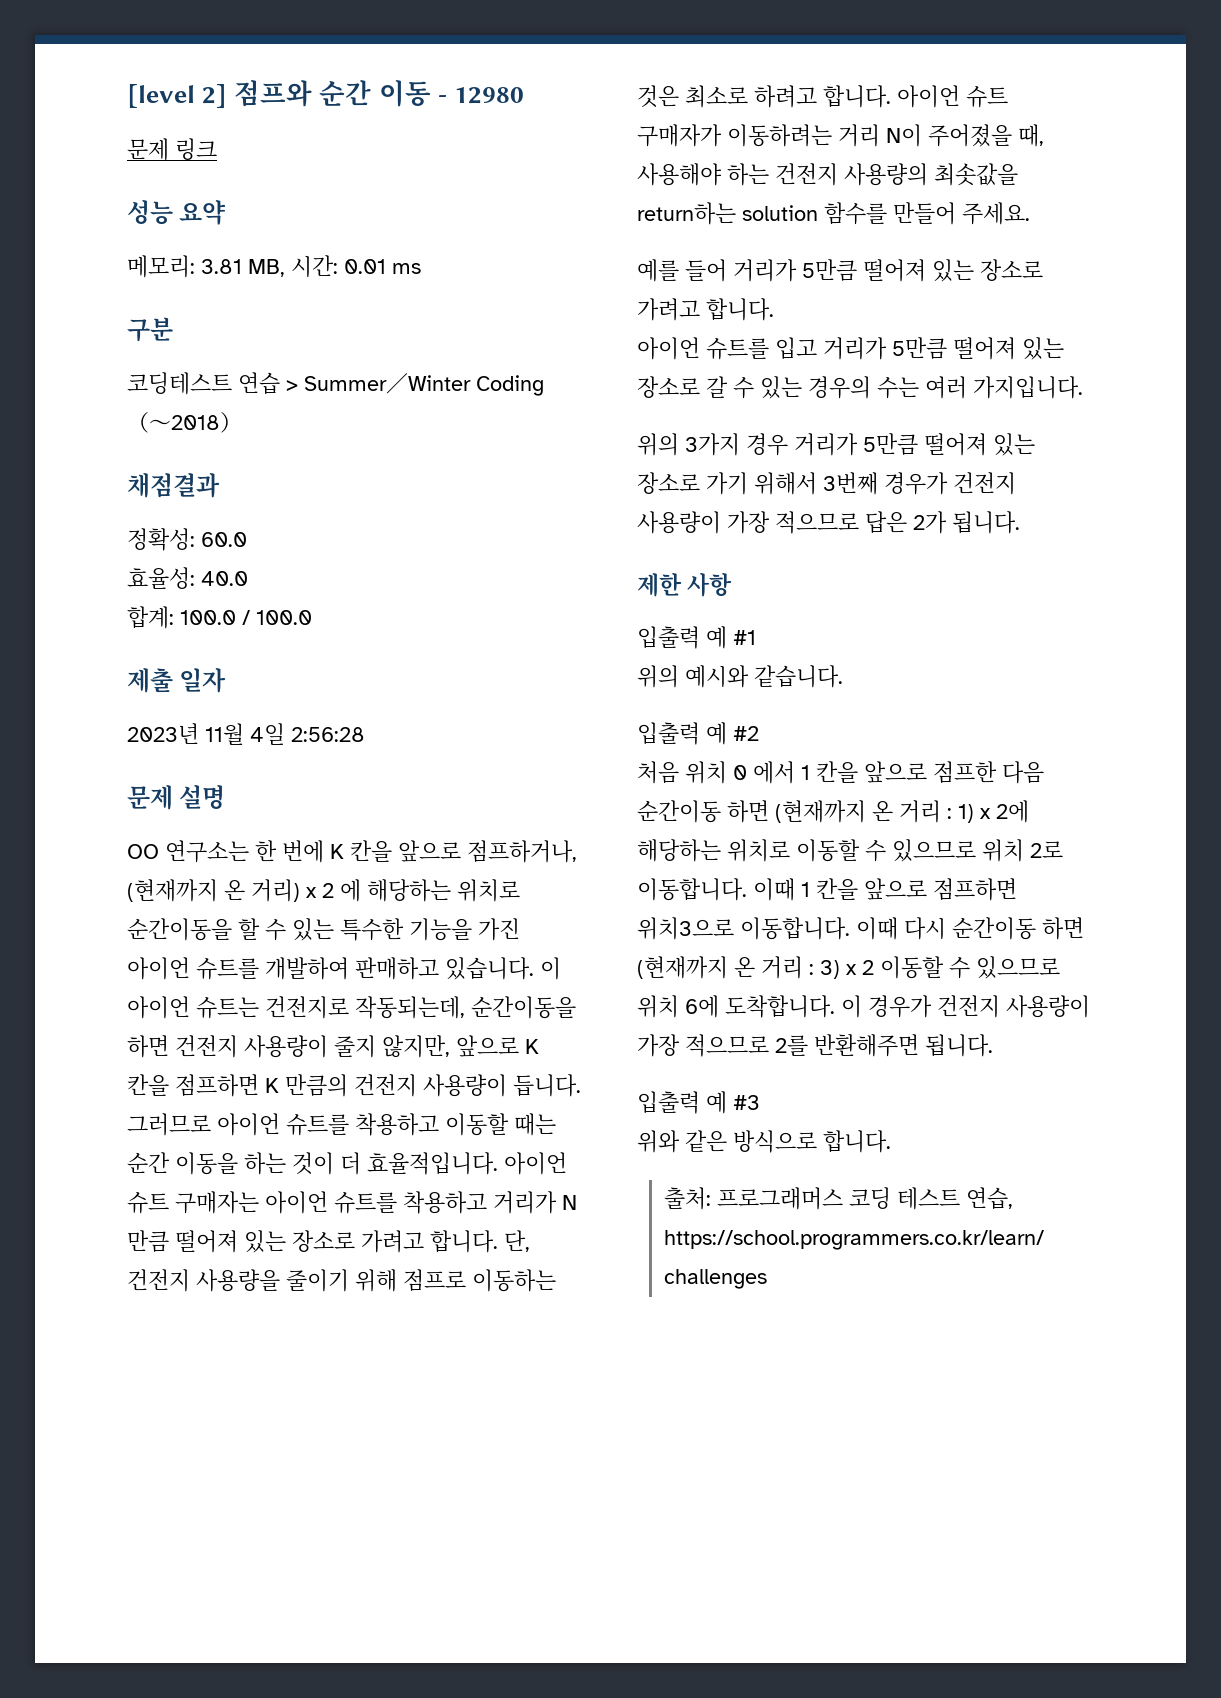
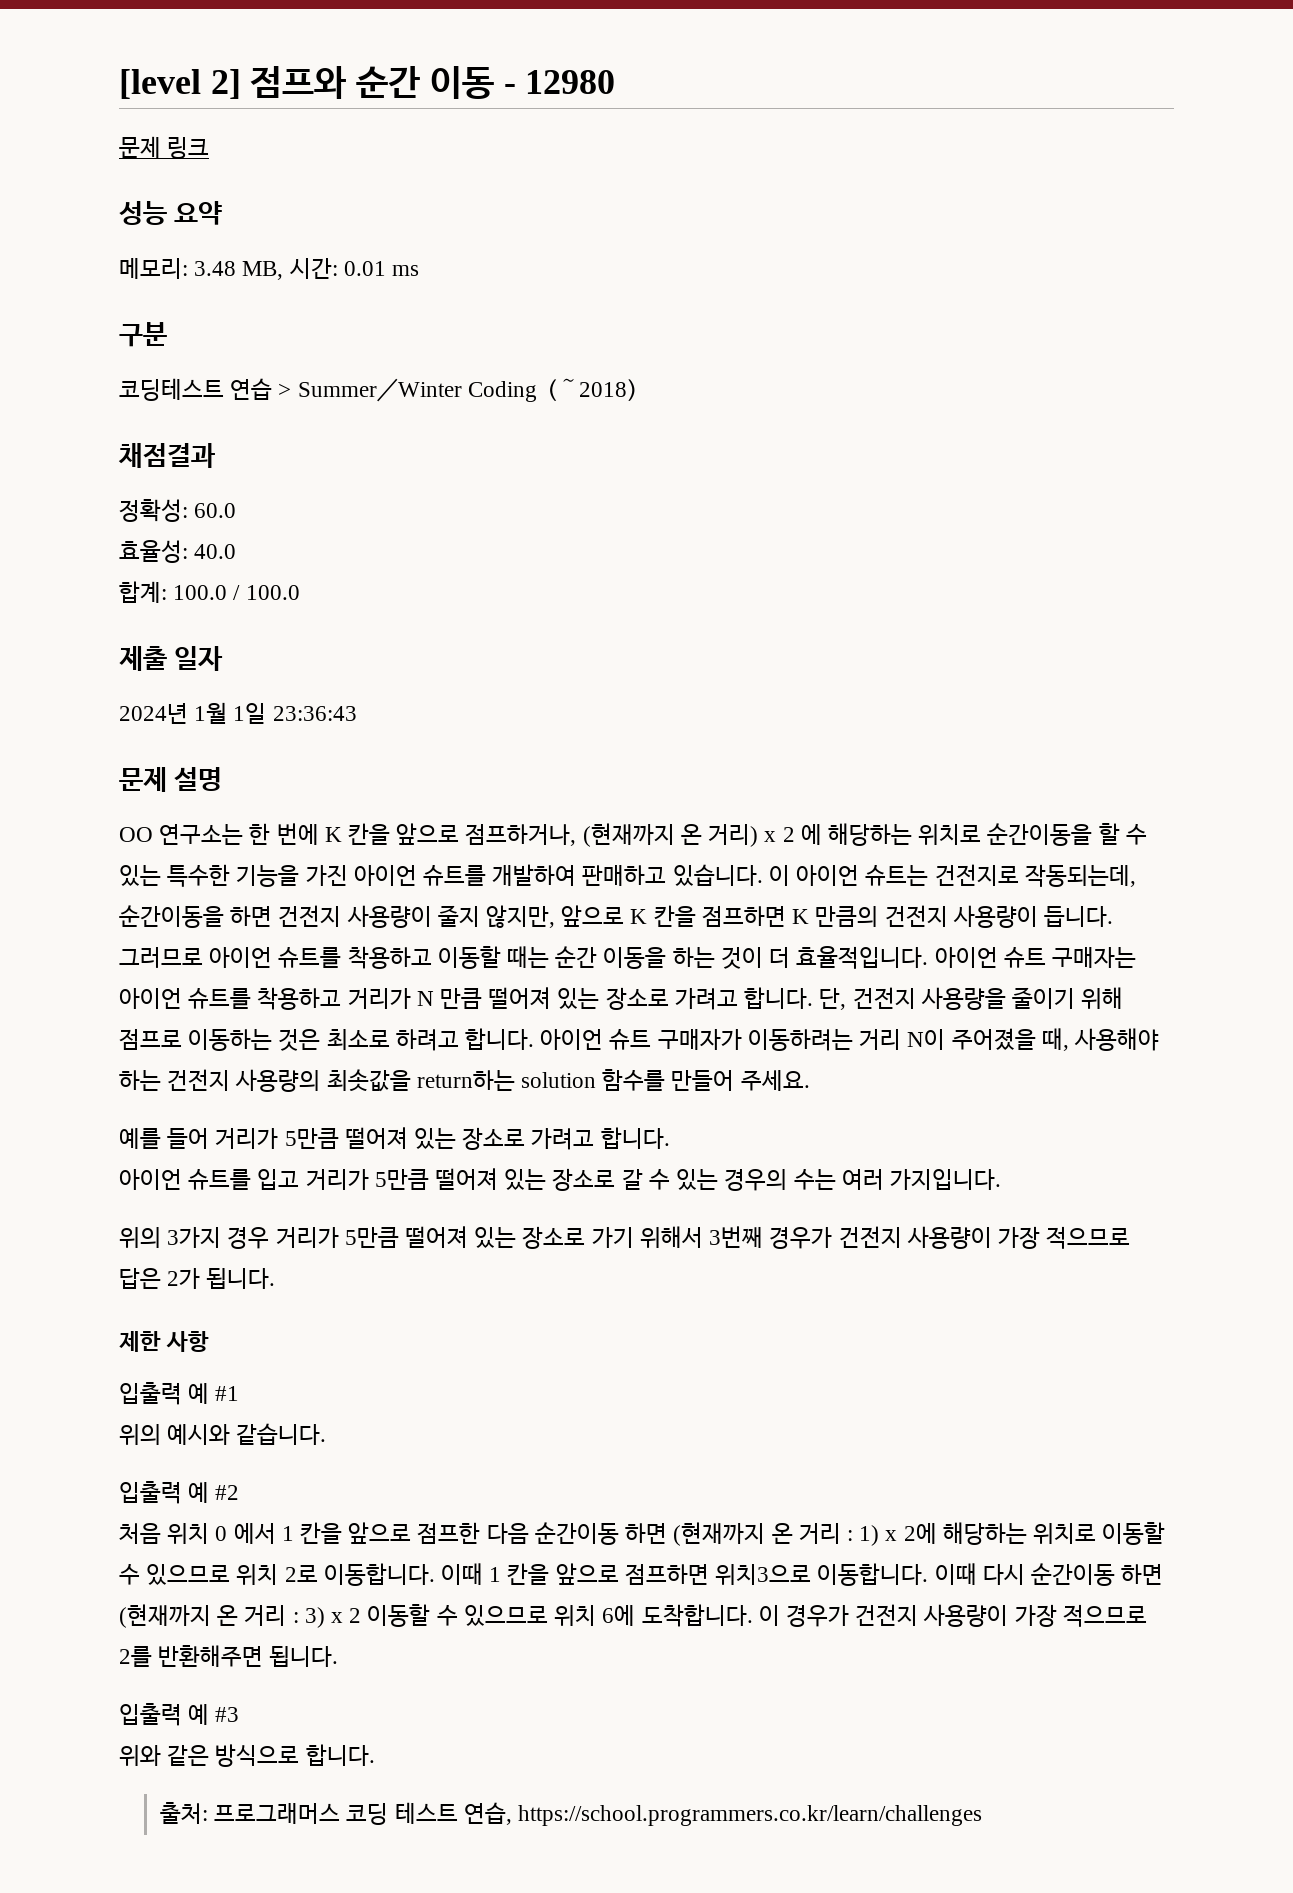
[201,259,242,274] 3.81 -> [194,261,237,276] 3.48
[127,723,365,745] 2023년 11월 4일 2:56:28 -> [119,702,357,724] 2024년 1월 1일 23:36:43

